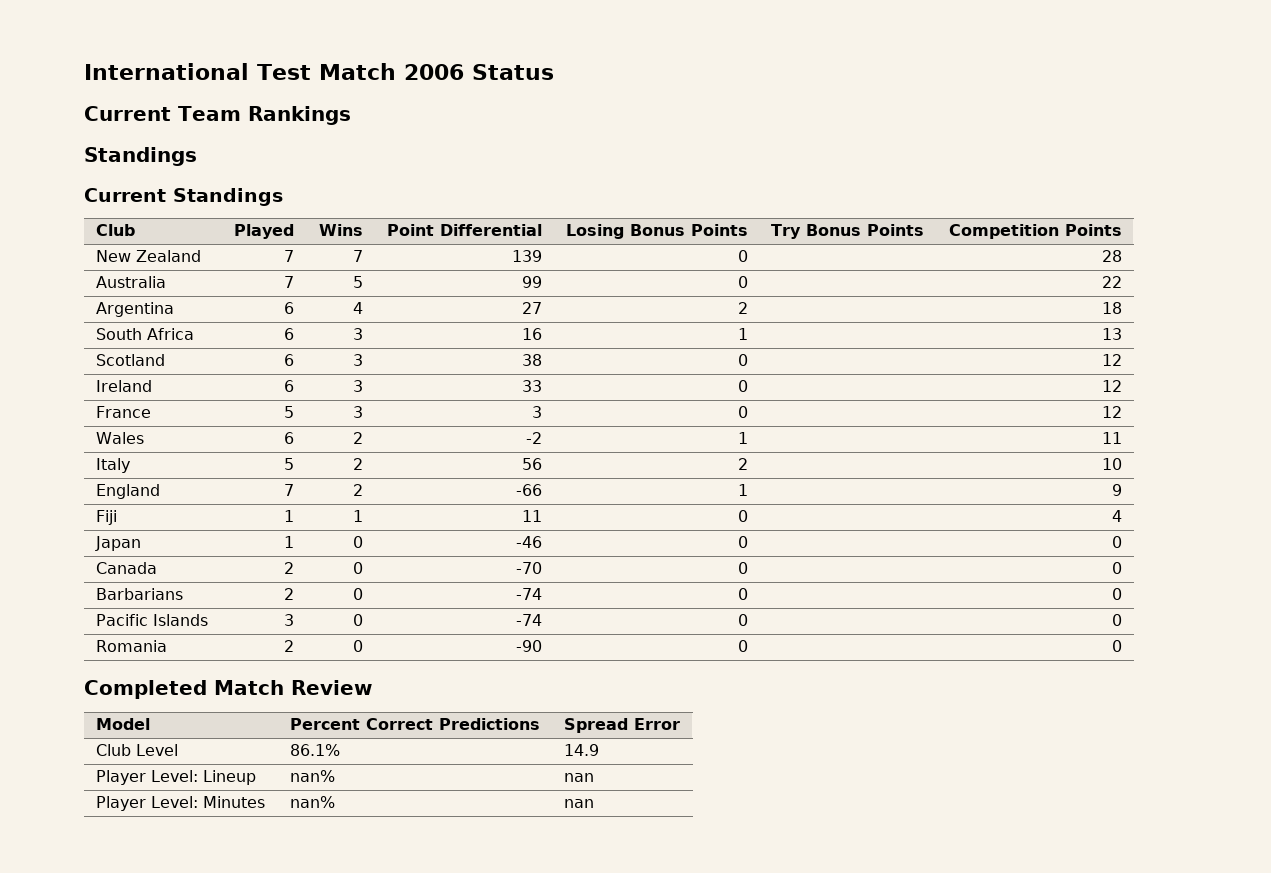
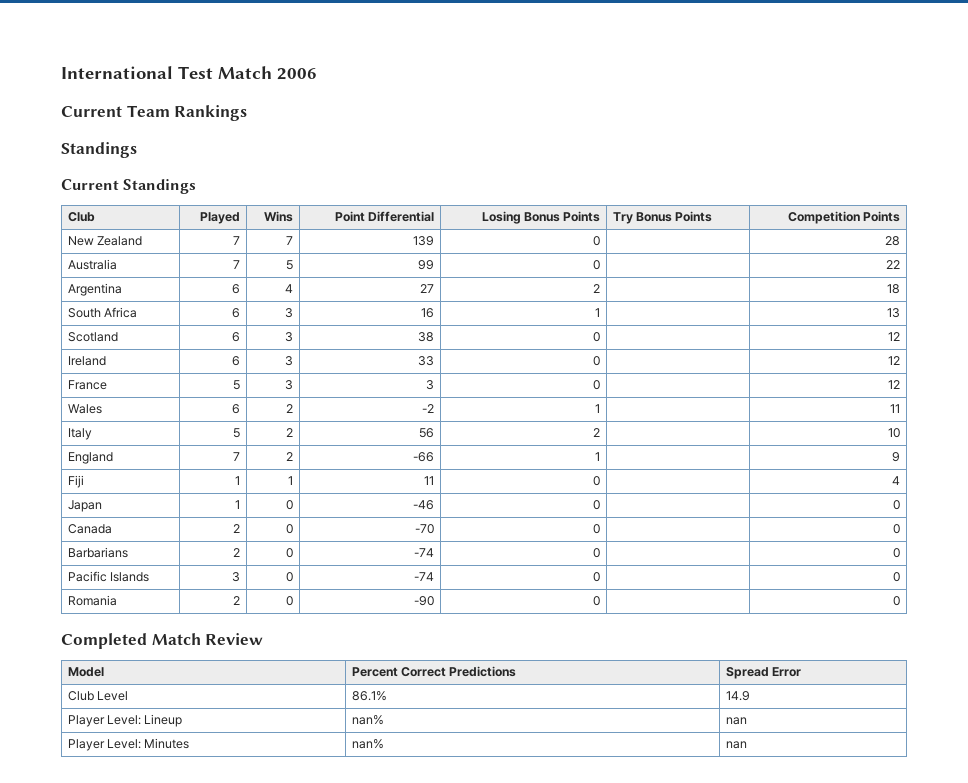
[471,64,554,80] Status -> (317, 74) none

